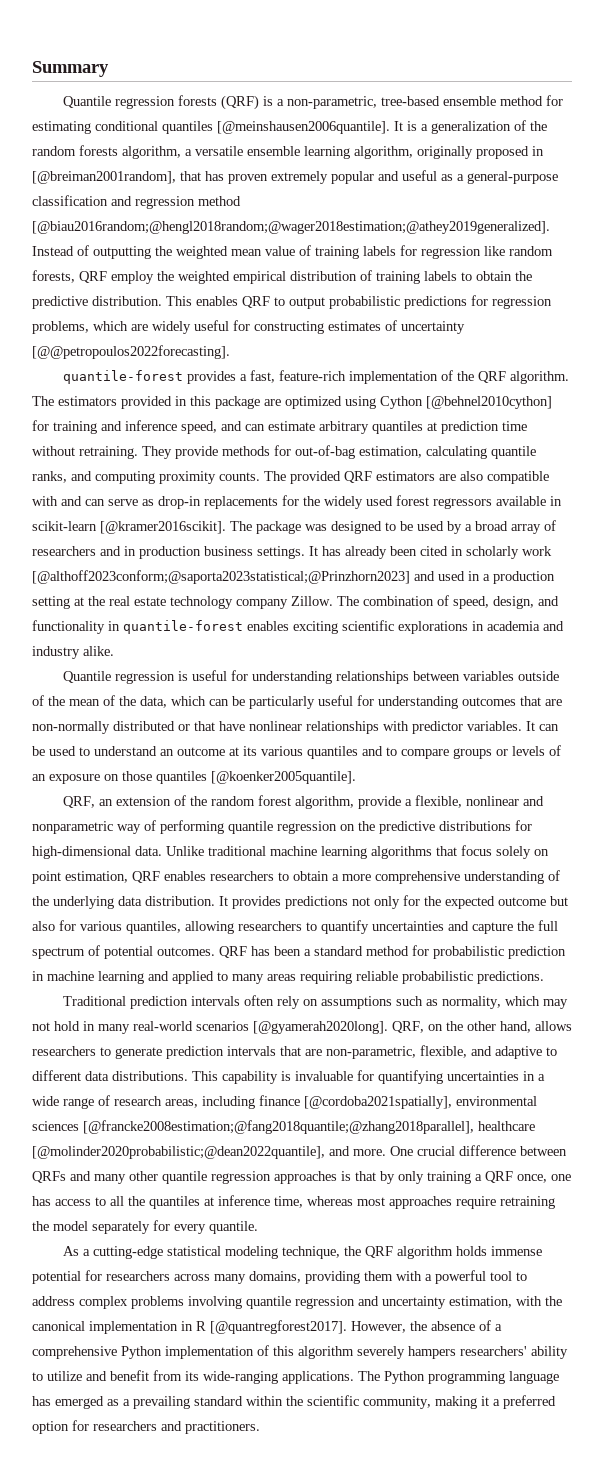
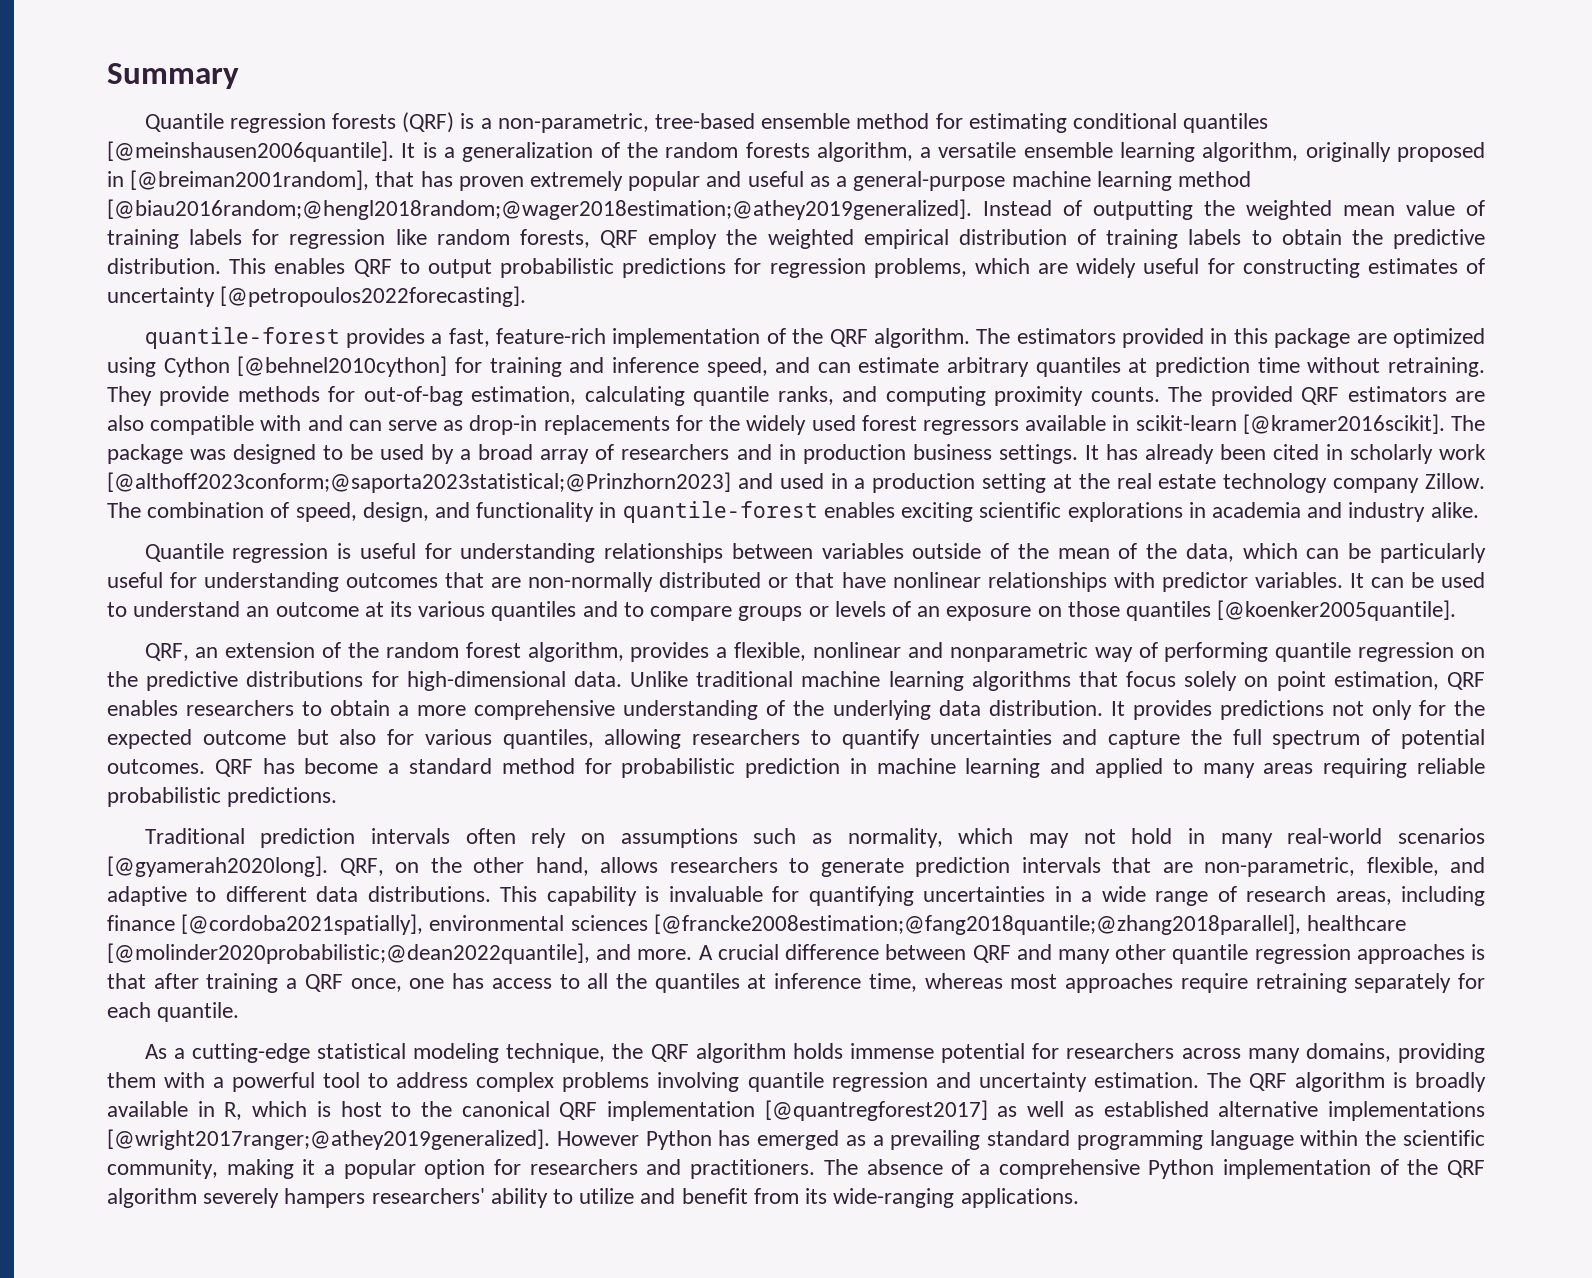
[32,195,195,209] classification and regression -> [1011,171,1172,191] machine learning
[32,345,230,359] [@@petropoulos2022forecasting]. -> [220,286,527,307] [@petropoulos2022forecasting].
[357,796,401,809] provide -> [630,642,710,662] provides
[274,946,301,956] been -> [304,758,379,774] become
[390,1146,413,1156] One -> [698,945,713,960] A
[32,1171,66,1183] QRFs -> [972,945,1011,963] QRF
[380,1171,424,1184] by only -> [153,973,199,989] after
[32,1221,88,1231] the model -> (1347, 983) none
[174,1224,206,1234] every -> [107,1002,151,1018] each
[449,1296,562,1308] [32,1320,427,1334] estimation, with the canonical implementation in R [@quantregforest2017]. However, the -> [1093,1072,1486,1092] [107,1100,1485,1121] [107,1129,1485,1150] [107,1159,858,1179] estimation. The QRF algorithm is broadly available in R, which is host to the canonical QRF implementation [@quantregforest2017] as well as established alternative implementations [@wright2017ranger;@athey2019generalized]. However Python has emerged as a prevailing standard programming language within the scientific community, making it a popular option for researchers and practitioners. The
[273,1346,294,1356] this -> [1407,1159,1486,1178] the QRF
[358,1371,559,1384] [32,1395,556,1409] [32,1420,260,1434] The Python programming language has emerged as a prevailing standard within the scientific community, making it a preferred option for researchers and practitioners. -> (1079, 1198) none

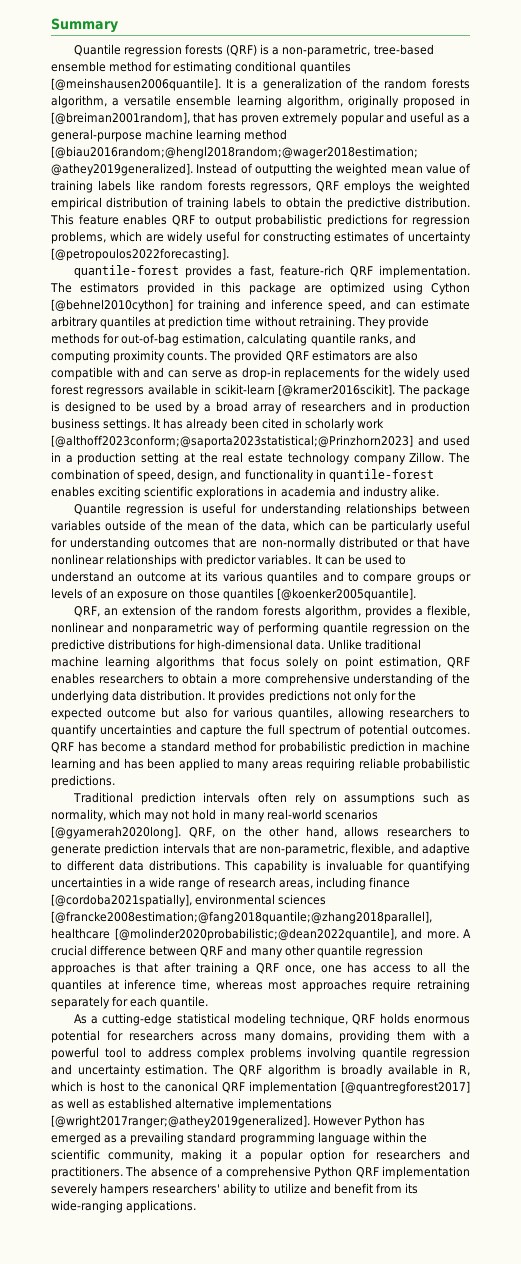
[252,229,718,249] for regression like random forests, QRF employ -> [135,180,392,193] like random forests regressors, QRF employs
(267, 266) none -> [78,214,119,225] feature
[612,328,970,348] implementation of the QRF algorithm. -> [350,265,470,278] QRF implementation.
[190,449,227,460] was -> [51,401,60,412] is
[465,642,521,658] forest -> [263,605,302,616] forests
(1086, 766) none -> [123,758,176,769] has been
[612,1043,934,1063] the QRF algorithm holds immense -> [352,1013,470,1025] QRF holds enormous
[1222,1159,1486,1179] [107,1188,197,1208] implementation of the QRF algorithm -> [355,1166,470,1179] QRF implementation

